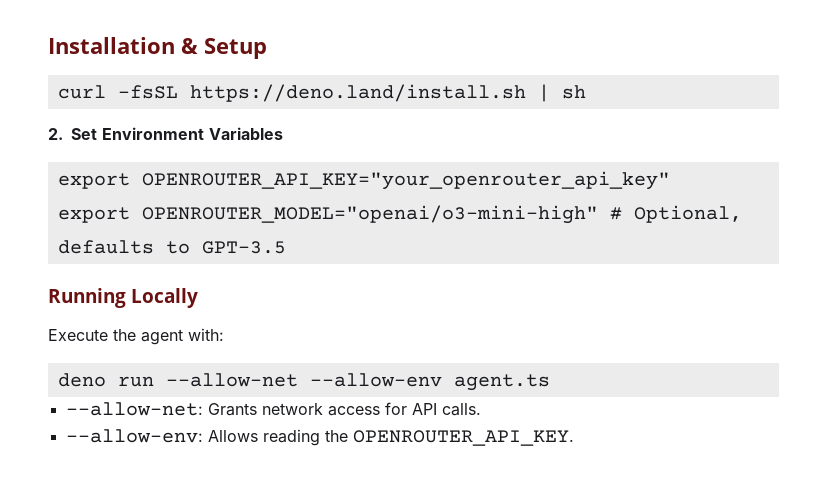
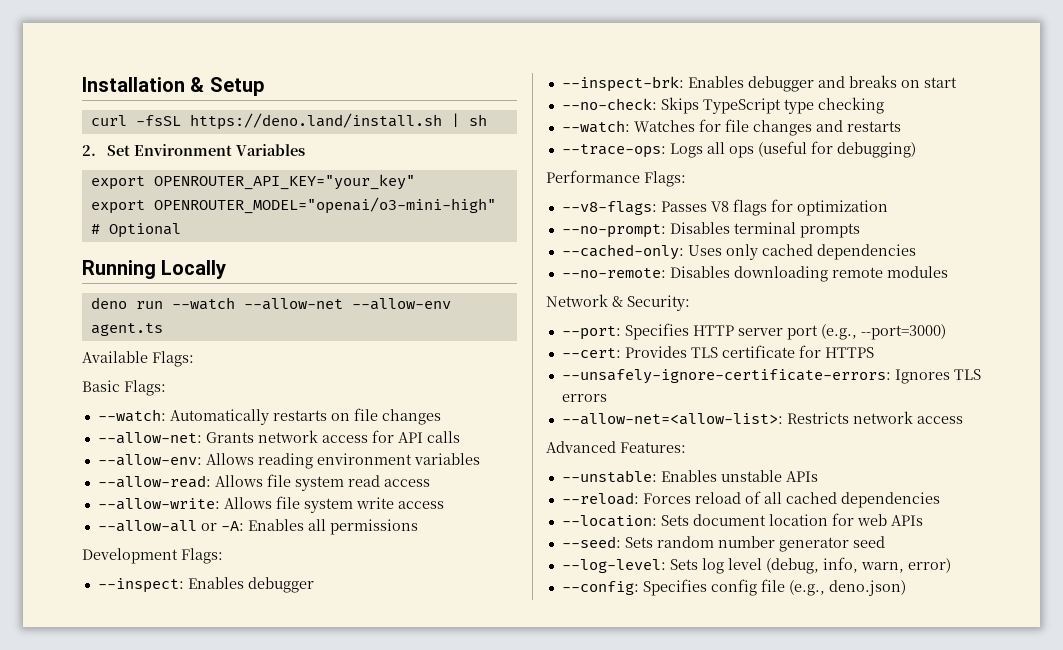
[141,171,670,190] OPENROUTER_API_KEY="your_openrouter_api_key" -> [153,174,415,190] OPENROUTER_API_KEY="your_key"
[633,205,742,223] [57,240,286,254] [48,288,199,308] [48,328,224,345] Optional, defaults to GPT-3.5 // Running Locally // Execute the agent with: -> [108,223,181,238] [82,260,227,279] Optional // Running Locally
(154, 381) none -> [171,297,235,310] --watch
(550, 382) none -> [82,351,194,367] [82,380,166,396] [97,408,441,425] // Available Flags: // Basic Flags: // --watch: Automatically restarts on file changes
[441,403,481,416] calls. -> [426,431,460,443] calls
[324,430,574,446] the OPENROUTER_API_KEY. -> [316,453,480,465] [97,474,430,491] [97,496,444,513] [97,519,418,535] [82,548,223,564] [97,577,314,593] [561,75,957,92] [561,97,884,114] [561,119,901,136] [561,141,916,158] [546,170,686,187] [561,199,888,216] [561,222,860,238] [561,244,916,260] [561,266,948,282] [546,294,690,311] [561,323,946,340] [561,345,874,358] [561,369,981,384] [561,394,607,402] [561,411,963,425] [546,441,686,453] [561,470,818,483] [561,491,940,508] [561,513,923,527] [561,536,885,552] [561,557,951,574] [561,579,906,596] environment variables // --allow-read: Allows file system read access // --allow-write: Allows file system write access // --allow-all or -A: Enables all permissions // Development Flags: // --inspect: Enables debugger // --inspect-brk: Enables debugger and breaks on start // --no-check: Skips TypeScript type checking // --watch: Watches for file changes and restarts // --trace-ops: Logs all ops (useful for debugging) // Performance Flags: // --v8-flags: Passes V8 flags for optimization // --no-prompt: Disables terminal prompts // --cached-only: Uses only cached dependencies // --no-remote: Disables downloading remote modules // Network & Security: // --port: Specifies HTTP server port (e.g., --port=3000) // --cert: Provides TLS certificate for HTTPS // --unsafely-ignore-certificate-errors: Ignores TLS errors // --allow-net=<allow-list>: Restricts network access // Advanced Features: // --unstable: Enables unstable APIs // --reload: Forces reload of all cached dependencies // --location: Sets document location for web APIs // --seed: Sets random number generator seed // --log-level: Sets log level (debug, info, warn, error) // --config: Specifies config file (e.g., deno.json)

